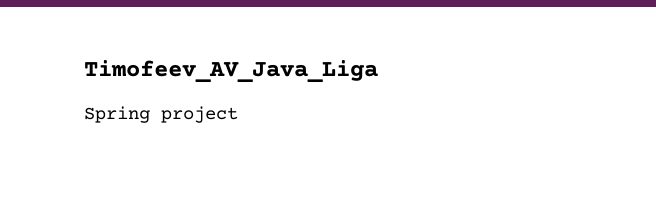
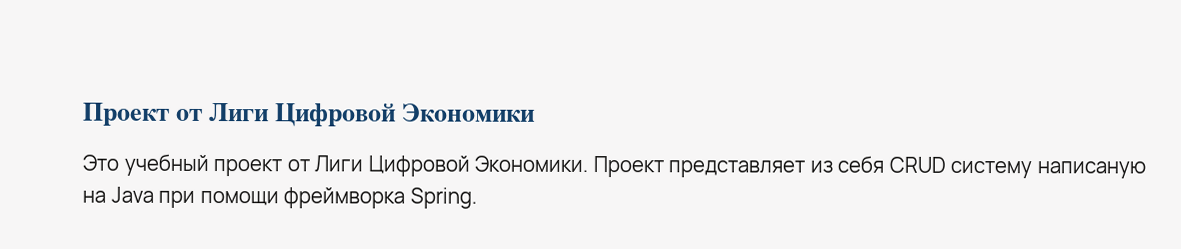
[84,60,378,83] [84,106,238,123] Timofeev_AV_Java_Liga // Spring project -> [82,102,537,127] [82,153,1146,179] [82,186,477,209] Проект от Лиги Цифровой Экономики // Это учебный проект от Лиги Цифровой Экономики. Проект представляет из себя CRUD систему написаную на Java при помощи фреймворка Spring.

